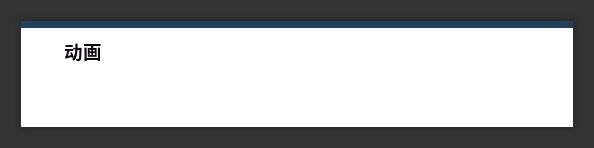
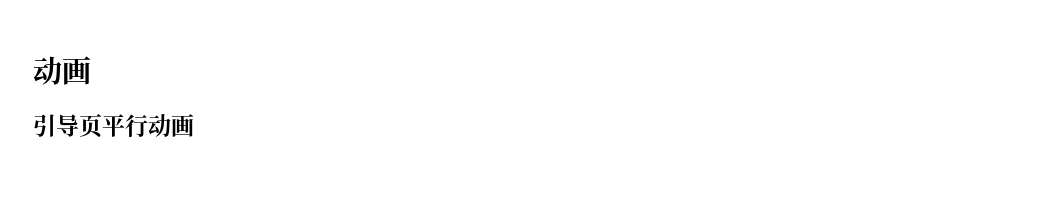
[64,43,102,62] 动画 -> [33,56,91,85] [33,114,194,138] 动画 // 引导页平行动画

